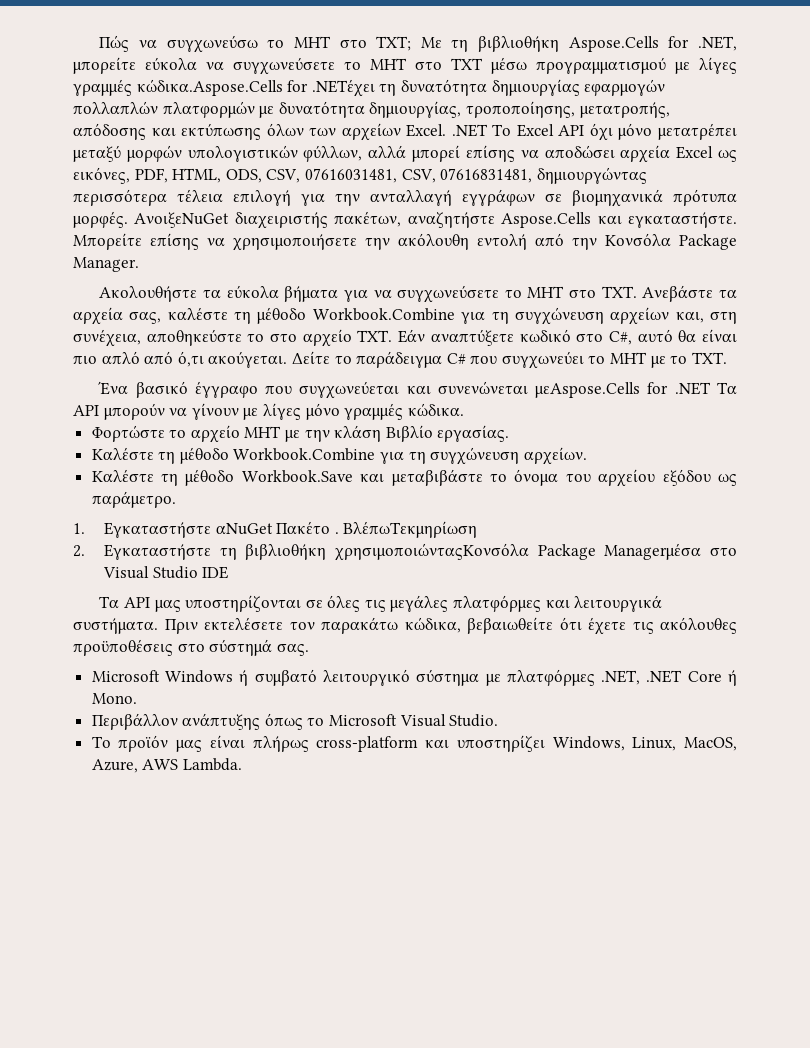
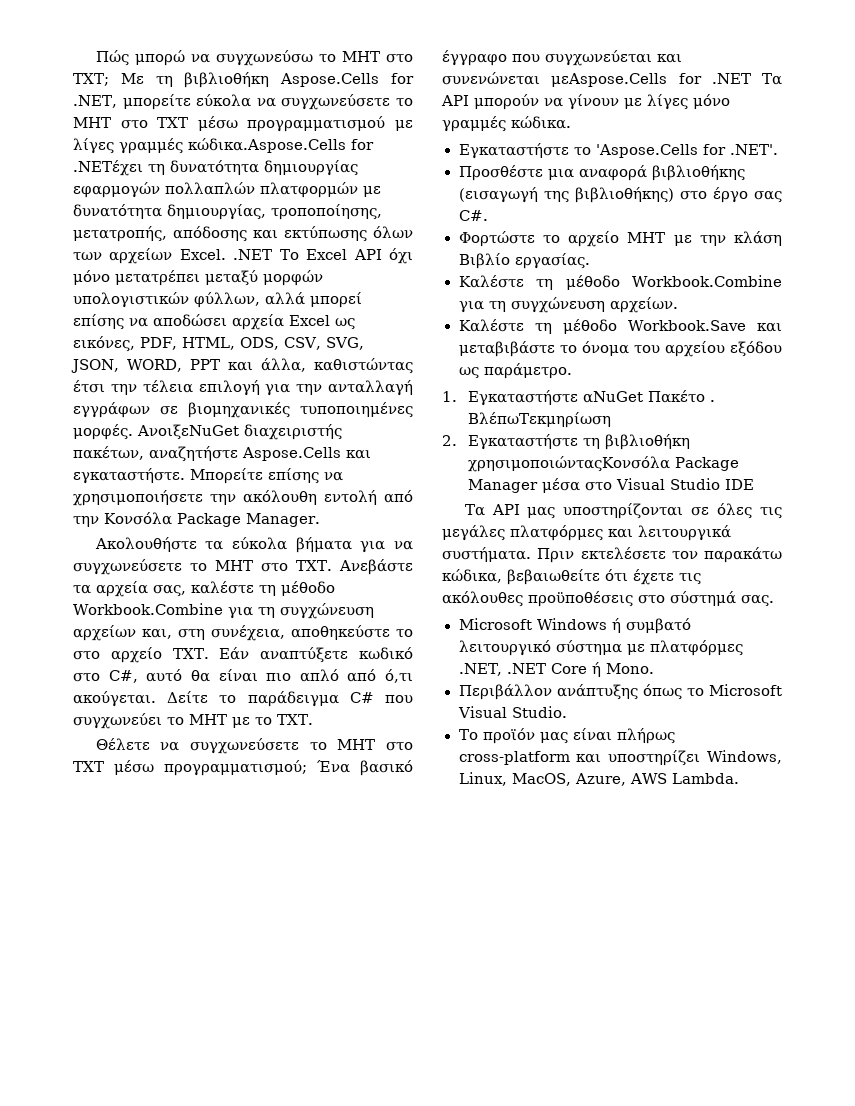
(130, 43) none -> [134,50,185,66] μπορώ
[304,167,647,184] [73,189,167,206] 07616031481, CSV, 07616831481, δημιουργώντας περισσότερα -> [325,337,364,350] [71,358,413,374] [73,380,137,395] SVG, JSON, WORD, PPT και άλλα, καθιστώντας έτσι την
[572,189,737,207] βιομηχανικά πρότυπα -> [188,402,413,418] βιομηχανικές τυποποιημένες
(727, 358) none -> [95,738,414,754] [73,760,307,776] Θέλετε να συγχωνεύσετε το MHT στο TXT μέσω προγραμματισμού;
(464, 409) none -> [458,143,778,159] [458,165,745,181] [458,187,782,203] [458,210,488,221] // Εγκαταστήστε το 'Aspose.Cells for .NET'. // Προσθέστε μια αναφορά βιβλιοθήκης (εισαγωγή της βιβλιοθήκης) στο έργο σας C#.
[604,543,702,560] Managerμέσα -> [468,478,581,493] Manager μέσα

